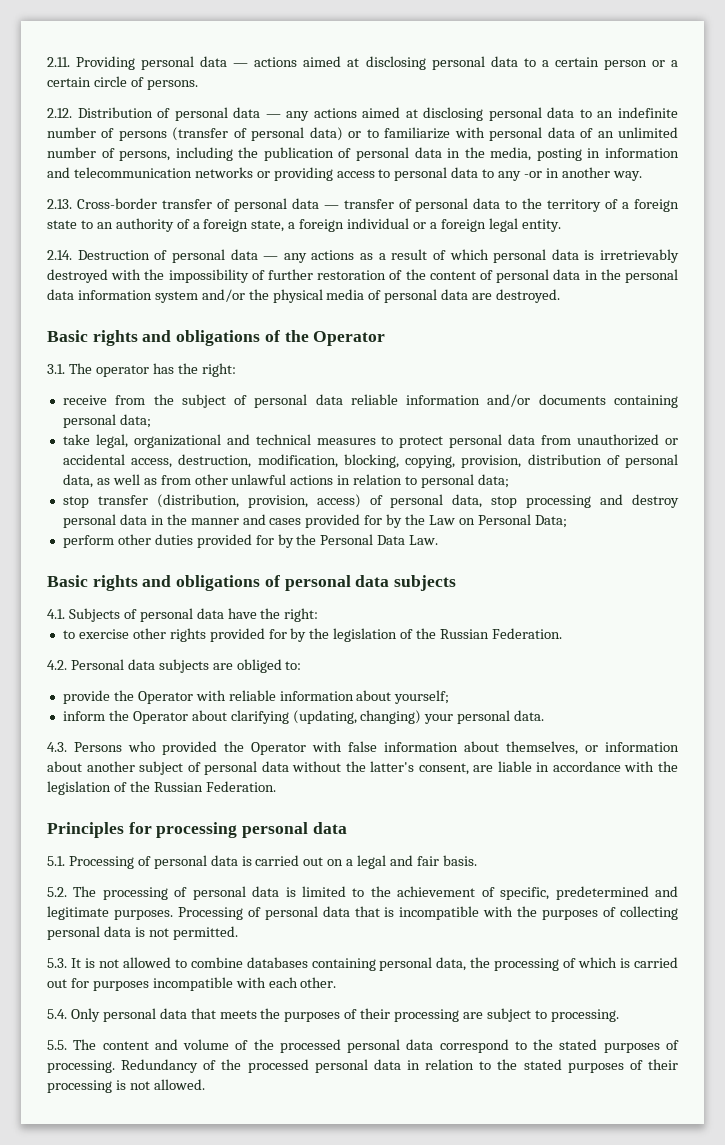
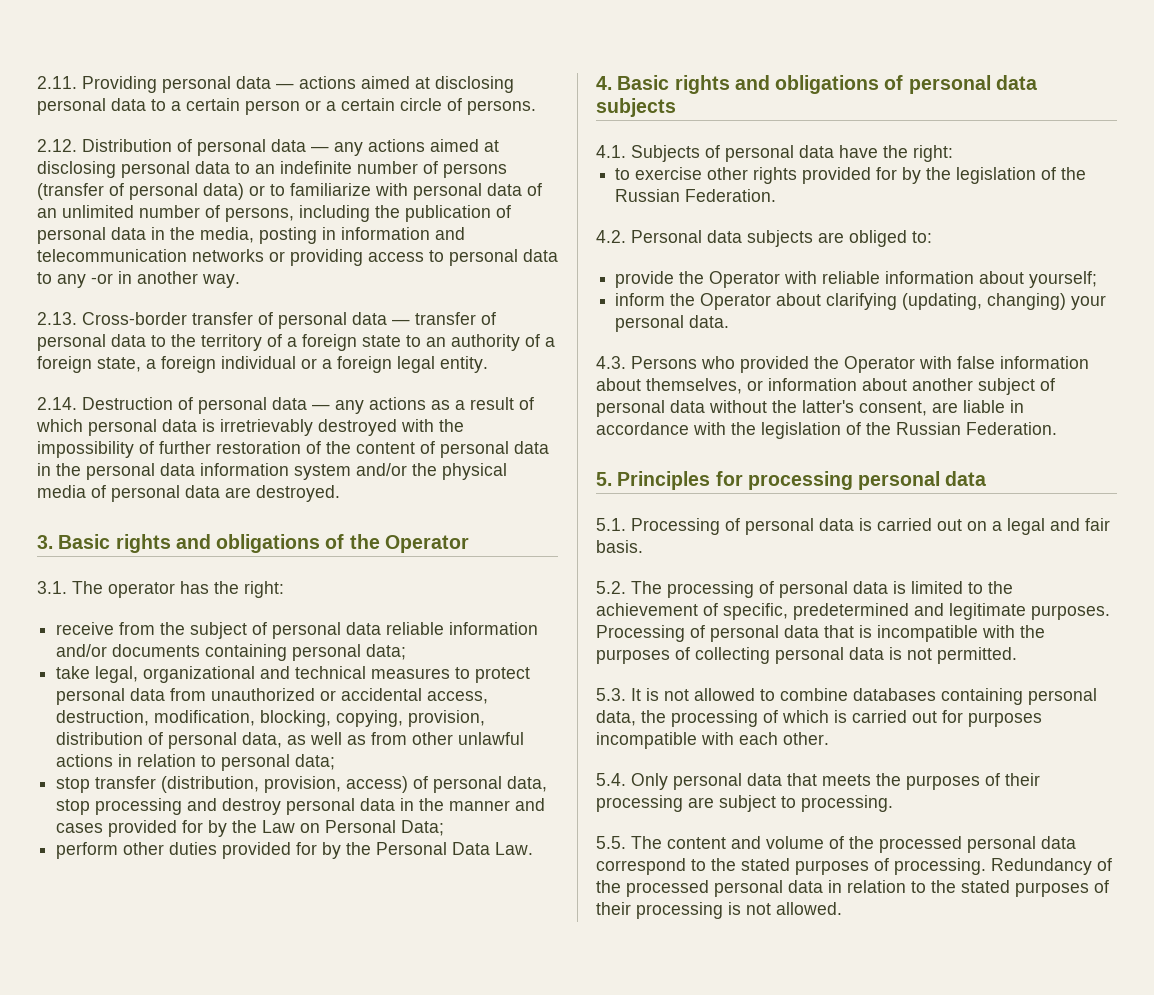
(561, 296) none -> [37,535,53,549] 3.
(439, 540) none -> [596,76,612,90] 4.
(276, 786) none -> [596,472,612,486] 5.

